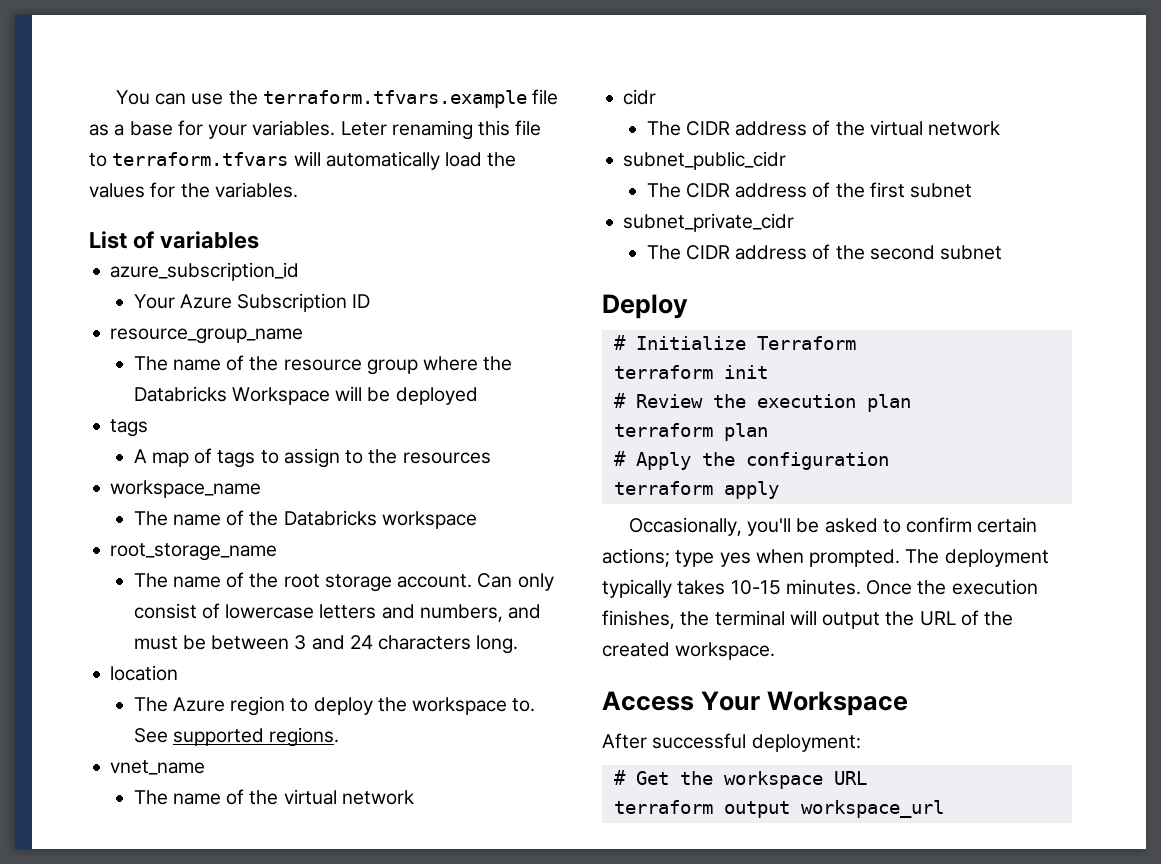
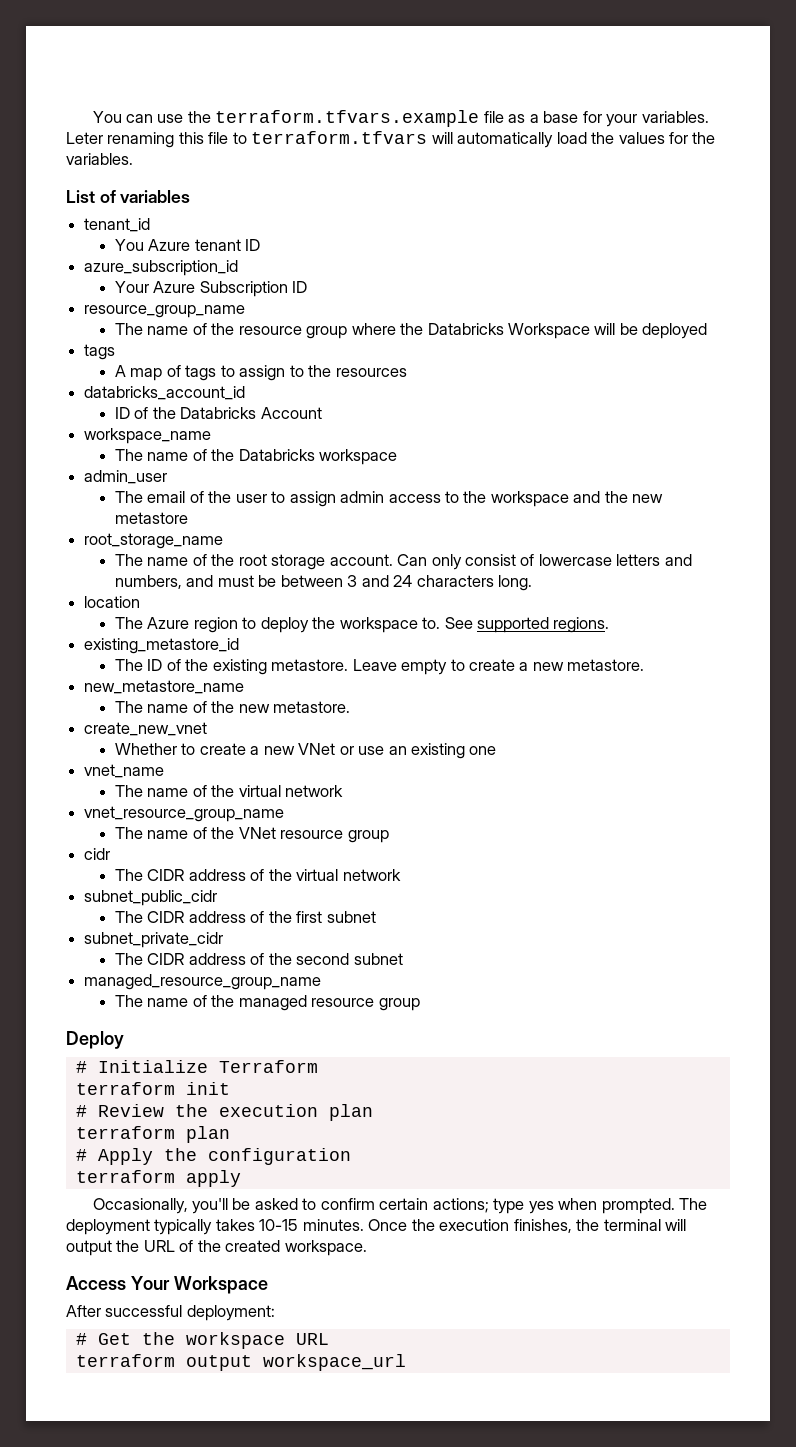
(260, 240) none -> [84,218,151,232] [114,239,261,251] // tenant_id // You Azure tenant ID
(491, 458) none -> [84,386,246,400] [114,407,322,419] // databricks_account_id // ID of the Databricks Account
(477, 520) none -> [84,470,168,484] [114,491,664,507] [114,512,188,524] // admin_user // The email of the user to assign admin access to the workspace and the new metastore
(340, 737) none -> [84,638,240,654] [114,659,645,675] [84,680,245,694] [114,701,351,713] [84,722,208,736] [114,743,497,759] // existing_metastore_id // The ID of the existing metastore. Leave empty to create a new metastore. // new_metastore_name // The name of the new metastore. // create_new_vnet // Whether to create a new VNet or use an existing one
(414, 797) none -> [84,806,285,822] [114,827,389,843] // vnet_resource_group_name // The name of the VNet resource group
(1003, 252) none -> [84,974,322,990] [114,995,420,1011] // managed_resource_group_name // The name of the managed resource group

